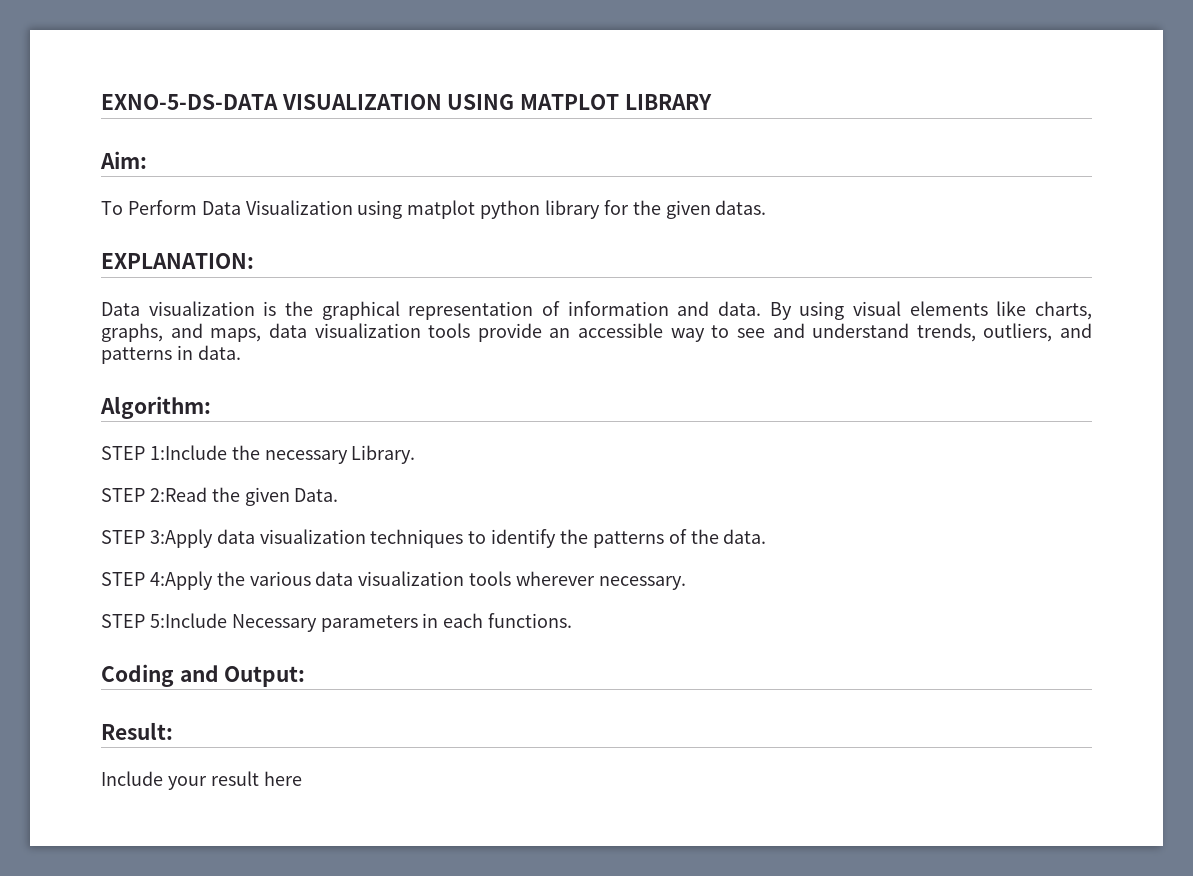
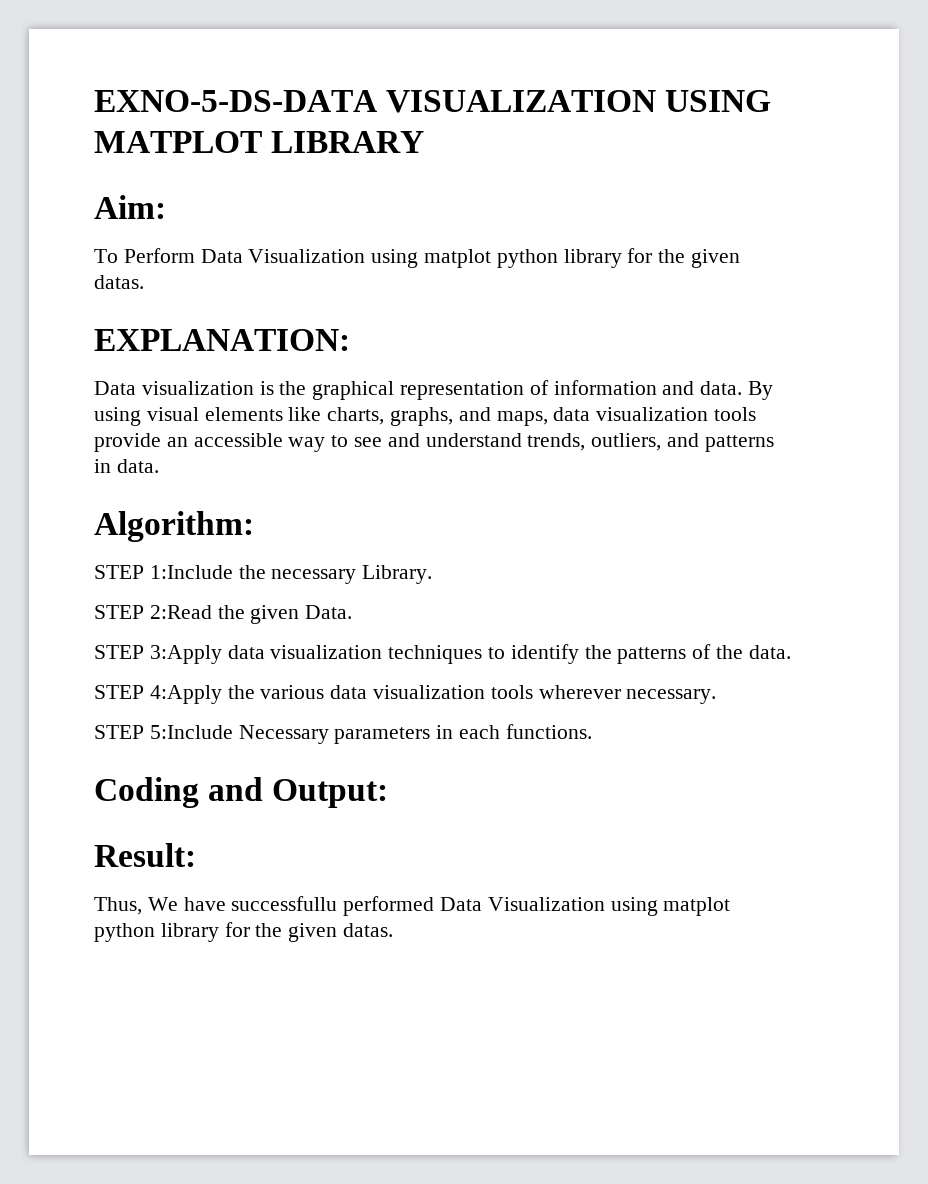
[101,771,302,790] Include your result here -> [94,896,731,916] [94,922,394,942] Thus, We have successfullu performed Data Visualization using matplot python library for the given datas.

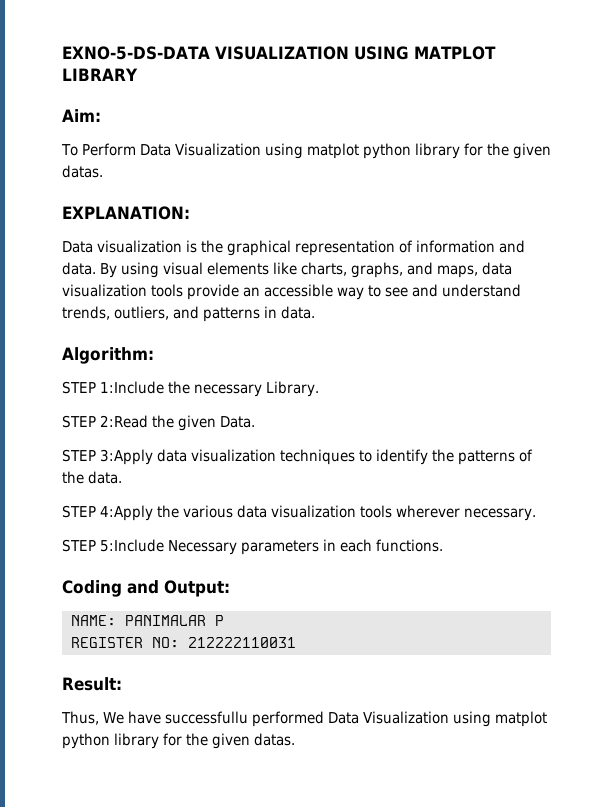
(389, 793) none -> [70,615,224,626] [70,637,296,648] // NAME: PANIMALAR P // REGISTER NO: 212222110031

